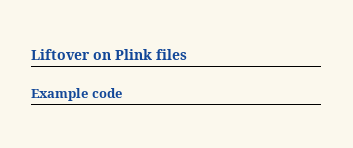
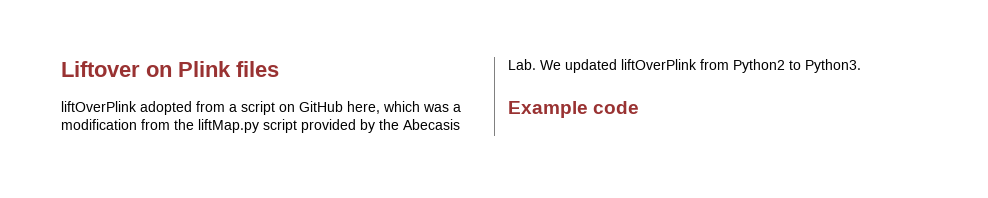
(187, 54) none -> [61,101,461,115] [61,119,460,133] [508,59,861,73] // liftOverPlink adopted from a script on GitHub here, which was a modification from the liftMap.py script provided by the Abecasis Lab. We updated liftOverPlink from Python2 to Python3.

